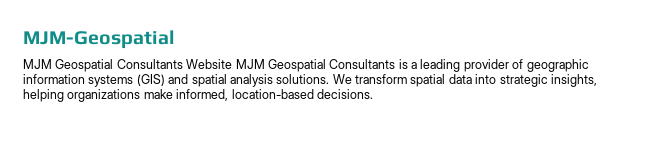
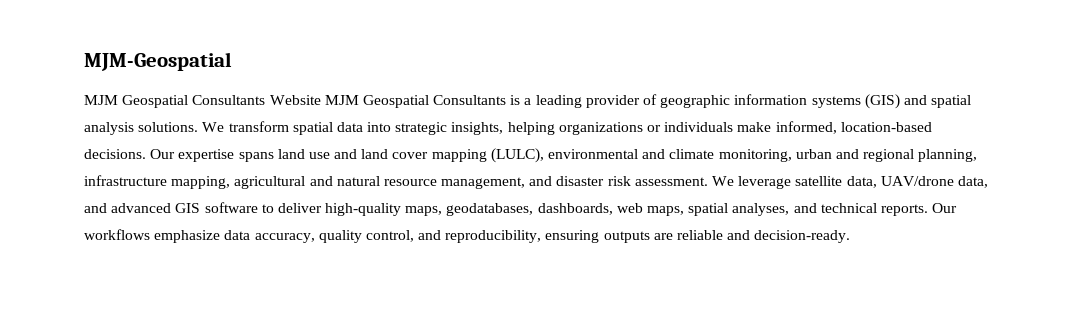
(141, 95) none -> [647,122,734,132] or individuals
(373, 94) none -> [150,148,978,163] [84,175,988,189] [84,202,958,216] [84,229,851,243] Our expertise spans land use and land cover mapping (LULC), environmental and climate monitoring, urban and regional planning, infrastructure mapping, agricultural and natural resource management, and disaster risk assessment. We leverage satellite data, UAV/drone data, and advanced GIS software to deliver high-quality maps, geodatabases, dashboards, web maps, spatial analyses, and technical reports. Our workflows emphasize data accuracy, quality control, and reproducibility, ensuring outputs are reliable and decision-ready.

